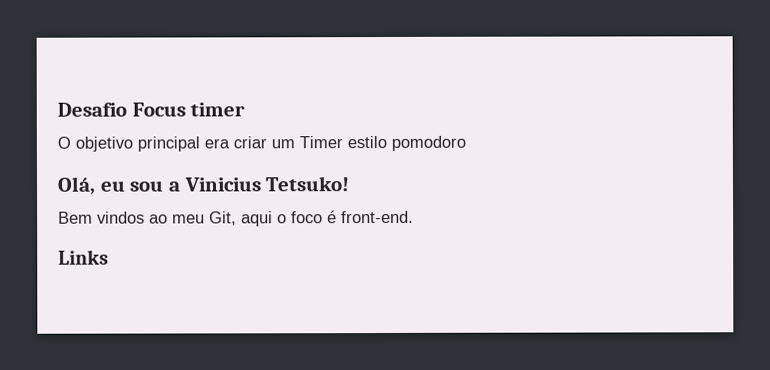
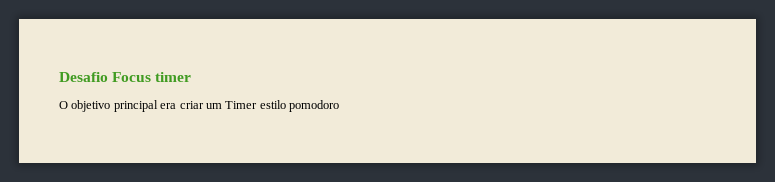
[57,176,351,195] [58,210,414,227] [58,249,109,265] // Olá, eu sou a Vinicius Tetsuko! // Bem vindos ao meu Git, aqui o foco é front-end. // Links -> (339, 106) none

